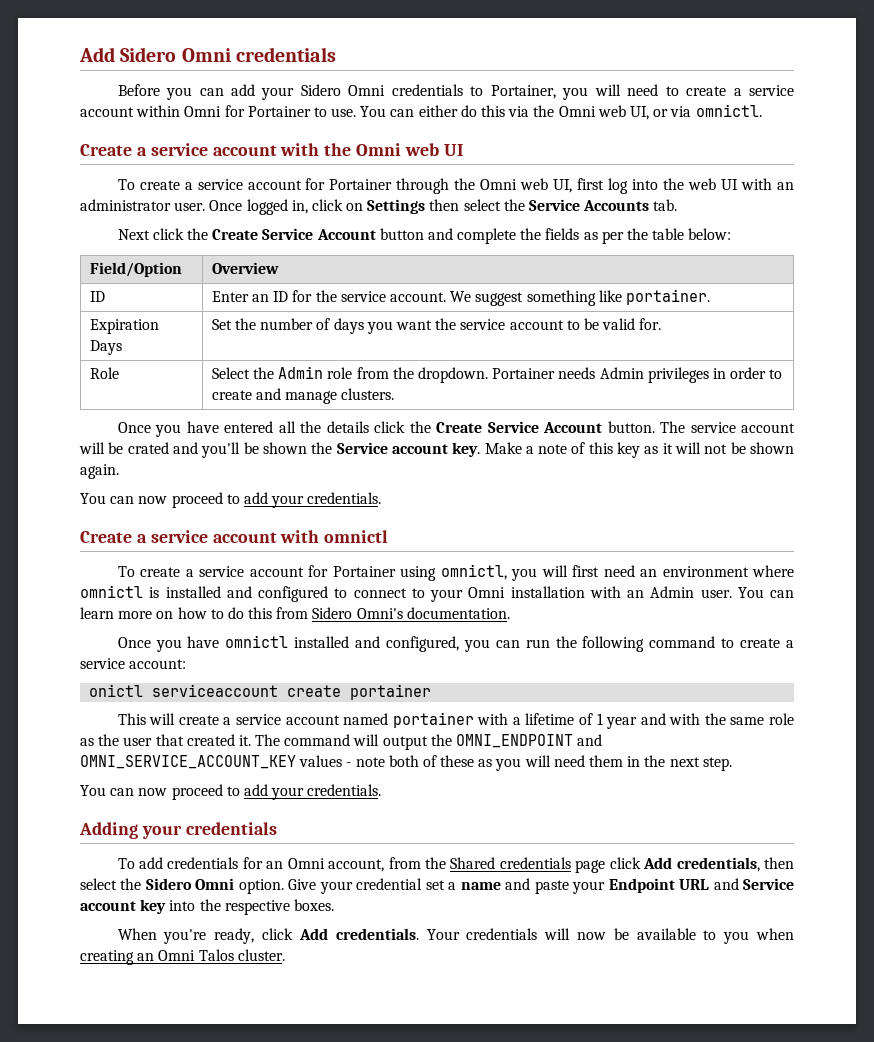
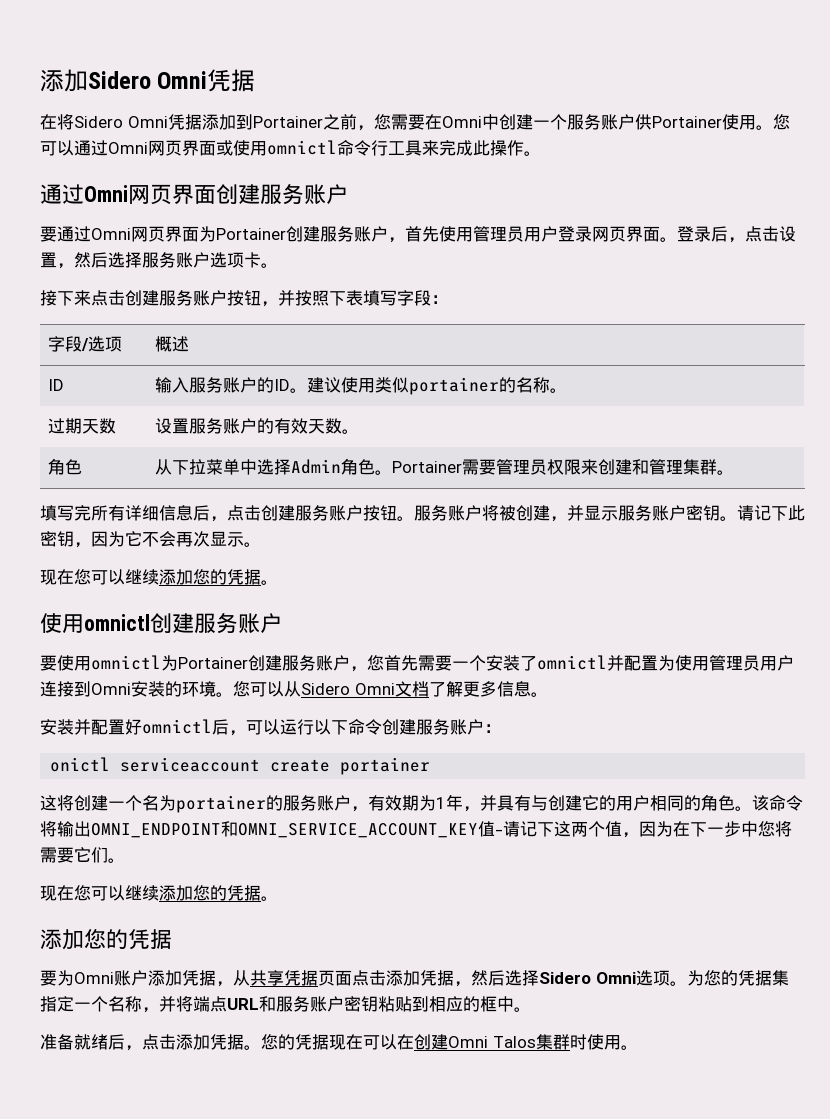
[79,47,336,62] [117,84,794,100] [80,104,762,120] [80,143,463,156] [117,178,794,194] [80,199,678,215] [117,228,732,244] [89,262,182,277] [211,262,279,274] [89,291,105,302] [211,289,710,306] [89,319,159,334] [89,340,122,355] [211,318,662,334] [89,367,119,379] [211,366,783,383] [211,388,395,404] [117,421,795,437] [79,442,795,458] [80,464,119,479] [80,492,382,508] [80,530,389,543] [117,564,794,581] [80,585,794,602] [80,607,510,619] [117,635,794,652] [80,658,187,669] [89,684,432,700] [117,712,795,729] [80,734,603,750] [80,755,732,771] [80,784,382,800] [79,822,277,839] [117,857,794,873] [80,878,795,894] [80,899,334,915] [117,928,794,944] [80,949,285,965] Add Sidero Omni credentials // Before you can add your Sidero Omni credentials to Portainer, you will need to create a service account within Omni for Portainer to use. You can either do this via the Omni web UI, or via omnictl. // Create a service account with the Omni web UI // To create a service account for Portainer through the Omni web UI, first log into the web UI with an administrator user. Once logged in, click on Settings then select the Service Accounts tab. // Next click the Create Service Account button and complete the fields as per the table below: // Field/Option | Overview // ID | Enter an ID for the service account. We suggest something like portainer. // Expiration Days | Set the number of days you want the service account to be valid for. // Role | Select the Admin role from the dropdown. Portainer needs Admin privileges in order to create and manage clusters. // Once you have entered all the details click the Create Service Account button. The service account will be crated and you'll be shown the Service account key. Make a note of this key as it will not be shown again. // You can now proceed to add your credentials. // Create a service account with omnictl // To create a service account for Portainer using omnictl, you will first need an environment where omnictl is installed and configured to connect to your Omni installation with an Admin user. You can learn more on how to do this from Sidero Omni's documentation. // Once you have omnictl installed and configured, you can run the following command to create a service account: // onictl serviceaccount create portainer // This will create a service account named portainer with a lifetime of 1 year and with the same role as the user that created it. The command will output the OMNI_ENDPOINT and OMNI_SERVICE_ACCOUNT_KEY values - note both of these as you will need them in the next step. // You can now proceed to add your credentials. // Adding your credentials // To add credentials for an Omni account, from the Shared credentials page click Add credentials, then select the Sidero Omni option. Give your credential set a name and paste your Endpoint URL and Service account key into the respective boxes. // When you're ready, click Add credentials. Your credentials will now be available to you when creating an Omni Talos cluster. -> [40,69,256,92] [40,114,790,131] [40,140,541,156] [40,184,348,205] [40,226,796,243] [40,252,278,269] [40,290,448,307] [48,336,123,352] [155,336,190,352] [48,379,65,391] [155,377,568,395] [48,418,117,434] [155,418,360,434] [48,458,83,475] [155,458,735,475] [40,505,805,522] [40,531,261,548] [40,569,278,585] [40,613,282,634] [40,655,794,672] [40,681,548,697] [40,719,501,736] [50,757,431,775] [40,794,803,813] [40,821,792,838] [40,847,125,863] [40,885,278,901] [40,928,172,950] [40,970,789,987] [40,996,531,1013] [40,1034,638,1051] 添加Sidero Omni凭据 // 在将Sidero Omni凭据添加到Portainer之前，您需要在Omni中创建一个服务账户供Portainer使用。您可以通过Omni网页界面或使用omnictl命令行工具来完成此操作。 // 通过Omni网页界面创建服务账户 // 要通过Omni网页界面为Portainer创建服务账户，首先使用管理员用户登录网页界面。登录后，点击设置，然后选择服务账户选项卡。 // 接下来点击创建服务账户按钮，并按照下表填写字段： // 字段/选项 | 概述 // ID | 输入服务账户的ID。建议使用类似portainer的名称。 // 过期天数 | 设置服务账户的有效天数。 // 角色 | 从下拉菜单中选择Admin角色。Portainer需要管理员权限来创建和管理集群。 // 填写完所有详细信息后，点击创建服务账户按钮。服务账户将被创建，并显示服务账户密钥。请记下此密钥，因为它不会再次显示。 // 现在您可以继续添加您的凭据。 // 使用omnictl创建服务账户 // 要使用omnictl为Portainer创建服务账户，您首先需要一个安装了omnictl并配置为使用管理员用户连接到Omni安装的环境。您可以从Sidero Omni文档了解更多信息。 // 安装并配置好omnictl后，可以运行以下命令创建服务账户： // onictl serviceaccount create portainer // 这将创建一个名为portainer的服务账户，有效期为1年，并具有与创建它的用户相同的角色。该命令将输出OMNI_ENDPOINT和OMNI_SERVICE_ACCOUNT_KEY值-请记下这两个值，因为在下一步中您将需要它们。 // 现在您可以继续添加您的凭据。 // 添加您的凭据 // 要为Omni账户添加凭据，从共享凭据页面点击添加凭据，然后选择Sidero Omni选项。为您的凭据集指定一个名称，并将端点URL和服务账户密钥粘贴到相应的框中。 // 准备就绪后，点击添加凭据。您的凭据现在可以在创建Omni Talos集群时使用。

